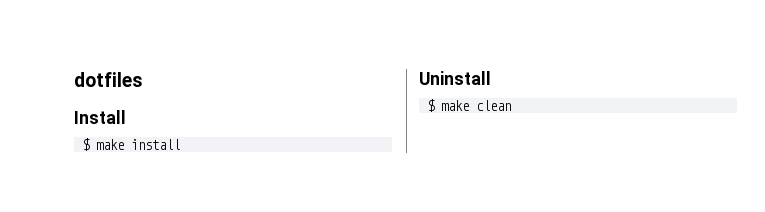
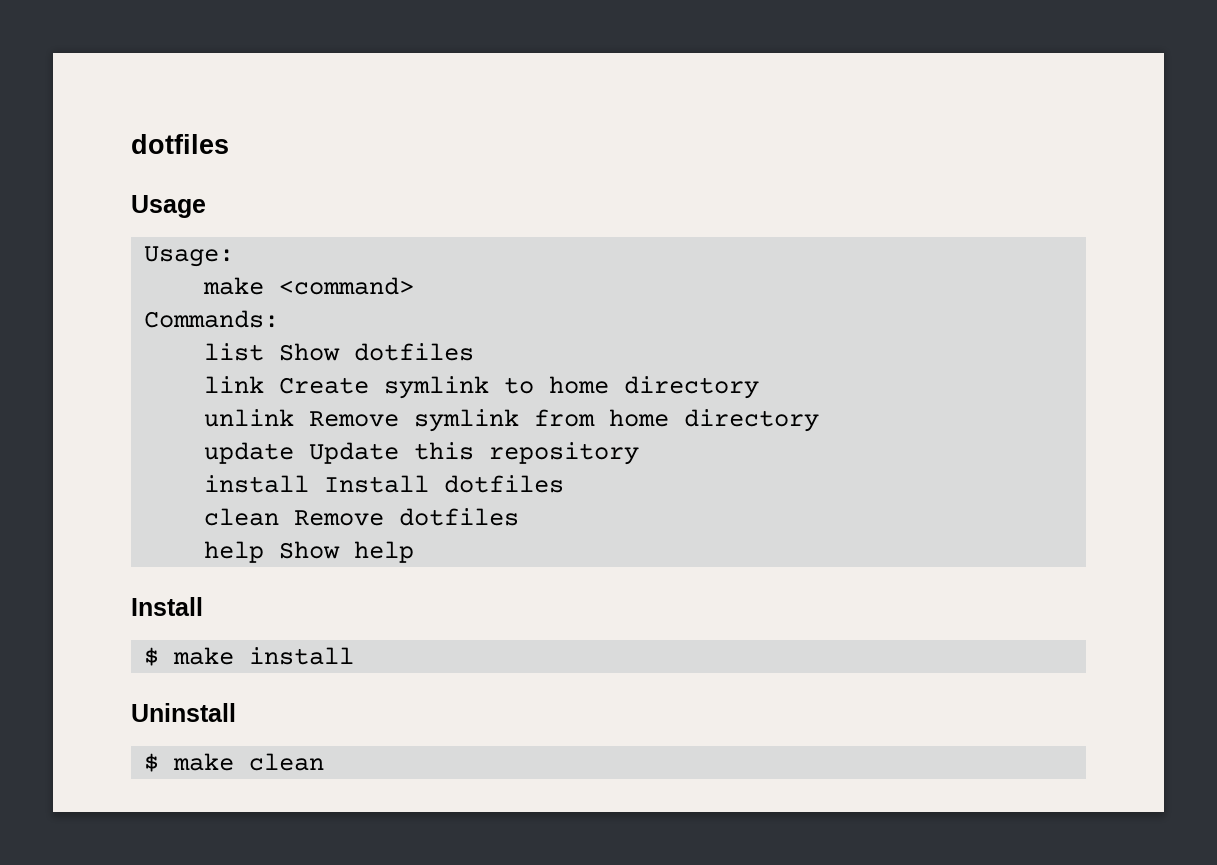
[74,72,143,87] dotfiles -> [131,134,229,154] [131,195,206,218] [143,246,234,267] [202,277,414,295] [143,310,279,328] [203,343,474,361] [203,376,759,399] [203,409,819,432] [203,442,639,465] [203,475,564,493] [203,508,519,526] [203,541,414,563] dotfiles // Usage // Usage: // make <command> // Commands: // list Show dotfiles // link Create symlink to home directory // unlink Remove symlink from home directory // update Update this repository // install Install dotfiles // clean Remove dotfiles // help Show help

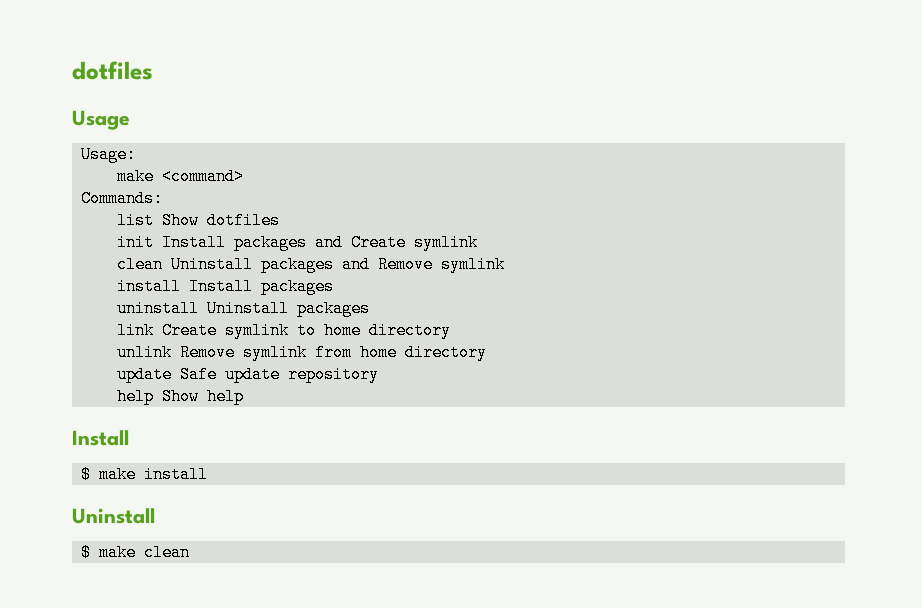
(474, 352) none -> [117,234,478,251] [117,256,505,273] [117,278,334,295] [117,300,370,317] // init Install packages and Create symlink // clean Uninstall packages and Remove symlink // install Install packages // uninstall Uninstall packages
[308,442,474,464] Update this -> [180,366,280,383] Safe update
[203,475,564,493] [203,508,519,526] // install Install dotfiles // clean Remove dotfiles -> (379, 374) none

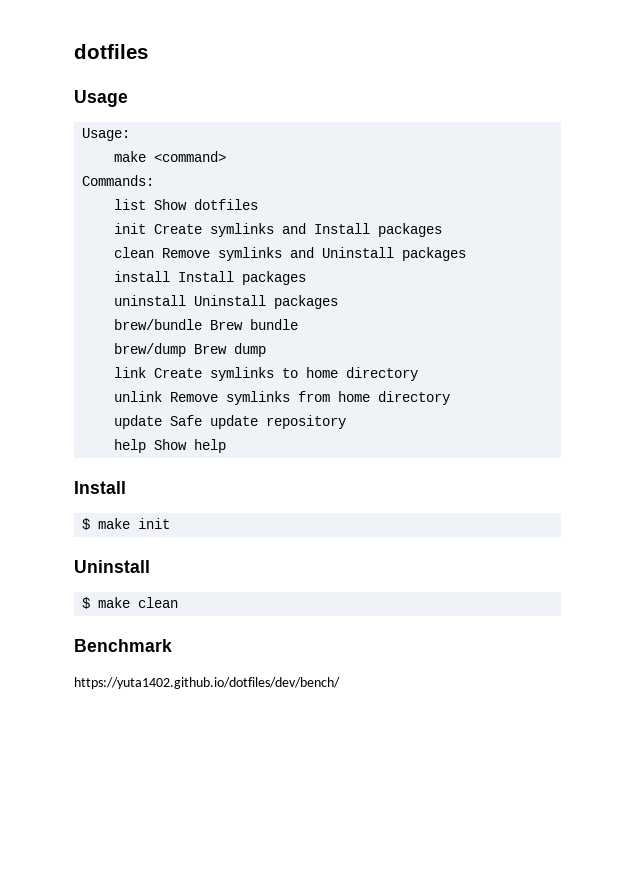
[162,234,478,251] [117,256,505,273] Install packages and Create symlink // clean Uninstall packages and Remove symlink -> [154,223,443,237] [114,247,467,261] Create symlinks and Install packages // clean Remove symlinks and Uninstall packages
(370, 308) none -> [114,319,299,330] [114,343,267,357] // brew/bundle Brew bundle // brew/dump Brew dump
[225,322,289,339] symlink -> [210,367,275,381] symlinks
[243,344,307,361] symlink -> [226,391,291,405] symlinks
[144,466,208,483] install -> [138,518,171,529] init
(190, 552) none -> [74,639,172,652] [74,677,340,689] // Benchmark // https://yuta1402.github.io/dotfiles/dev/bench/

